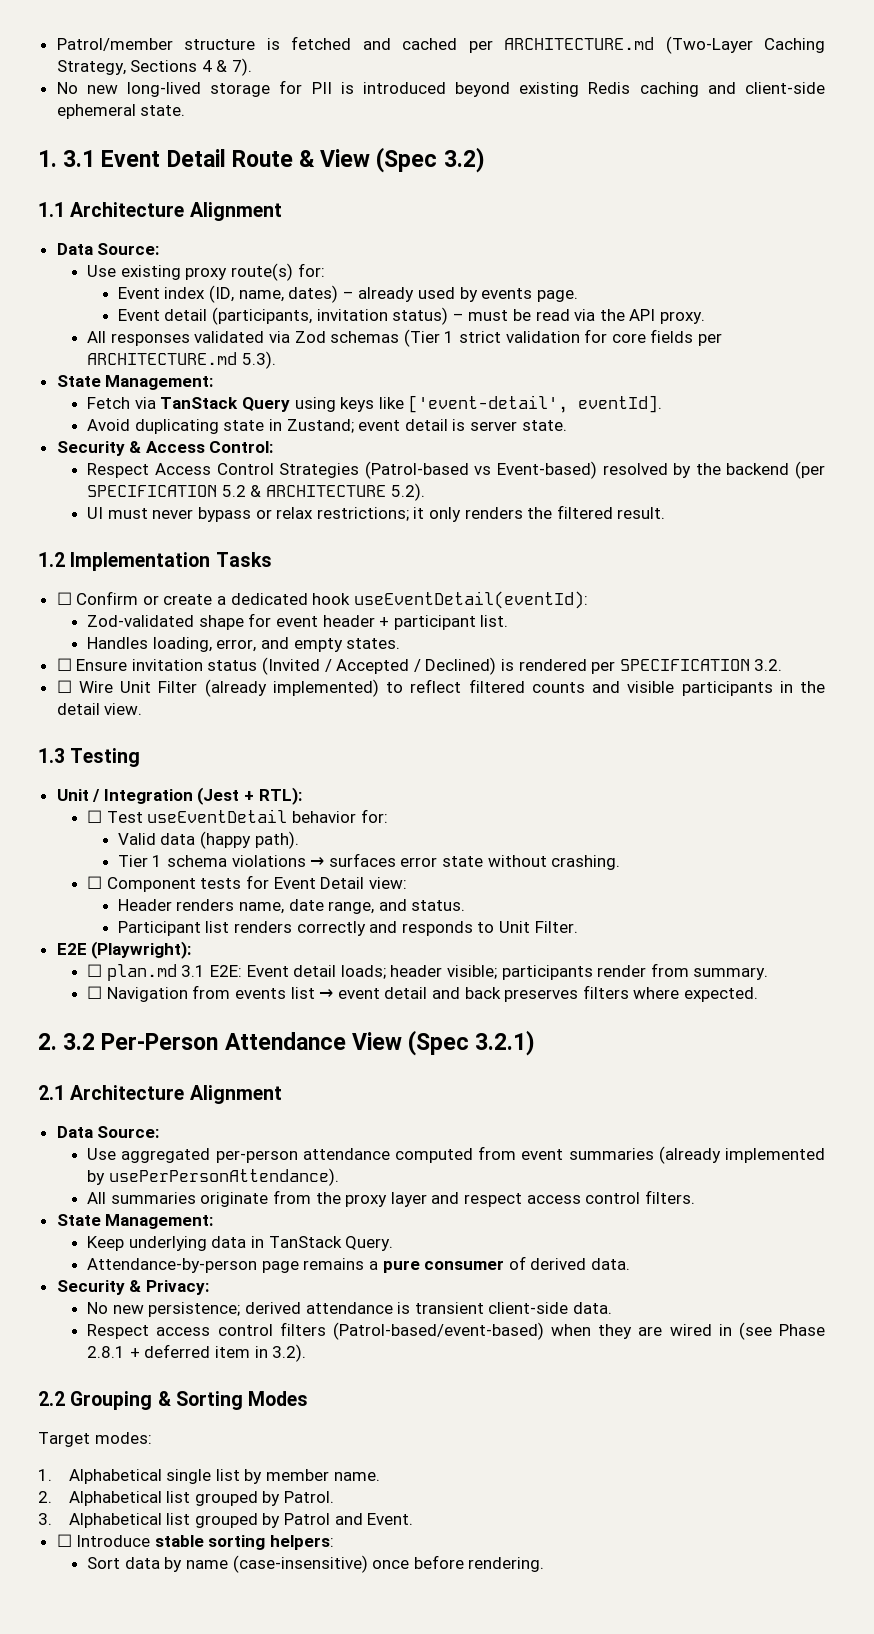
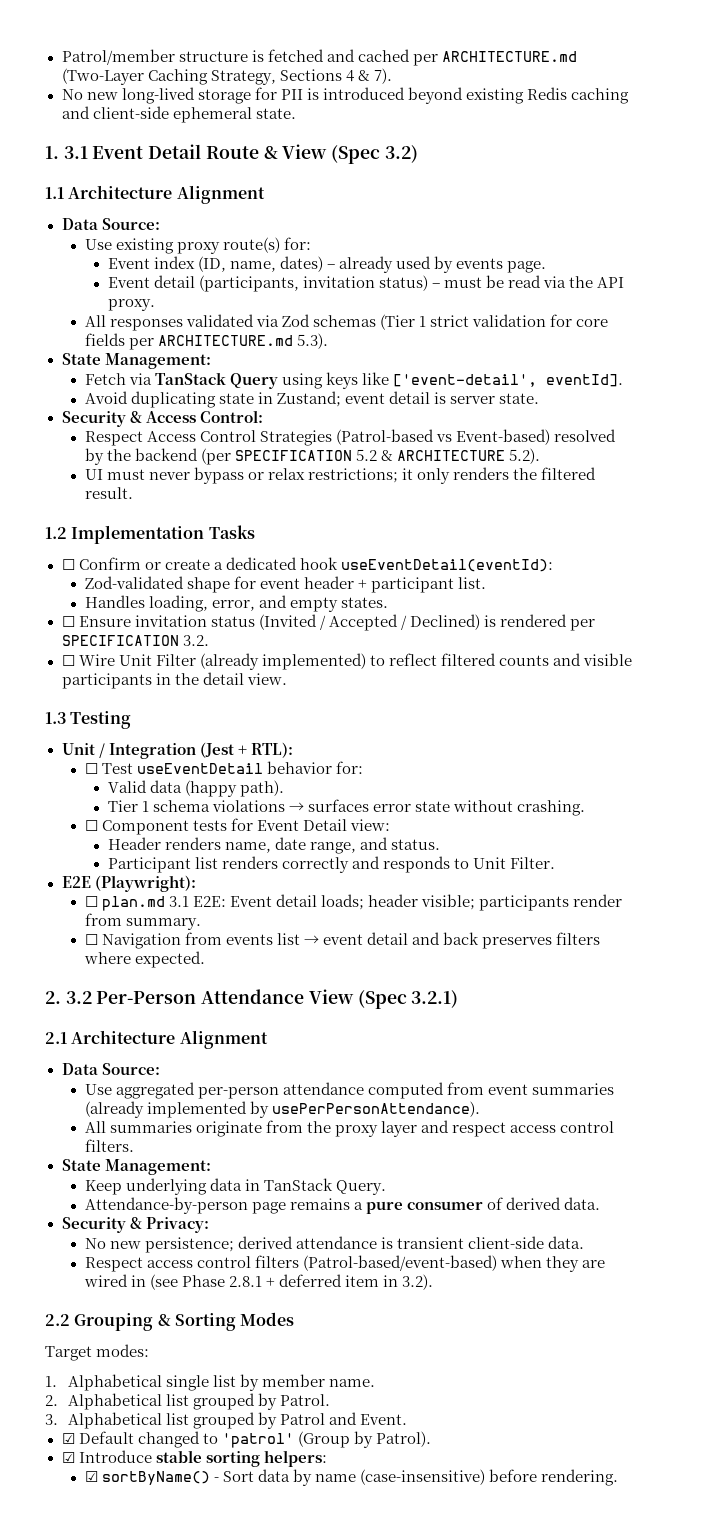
[56,1534,72,1547] ☐ -> [61,1431,431,1448] [61,1452,75,1463] ☑ Default changed to 'patrol' (Group by Patrol). // ☑
(335, 1542) none -> [84,1471,219,1485] ☑ sortByName() -
[372,1560,410,1569] once -> (486, 1477) none

